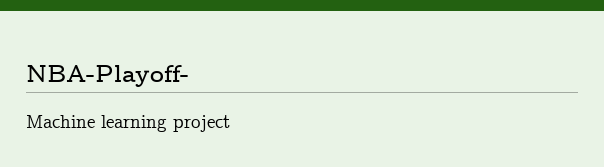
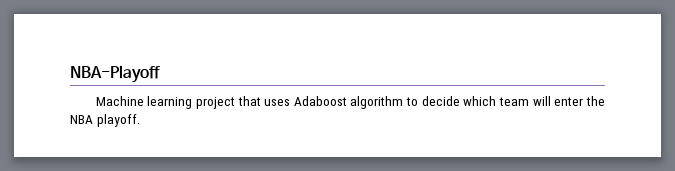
[26,65,189,87] NBA-Playoff- -> [70,65,160,83] NBA-Playoff
(230, 123) none -> [237,96,605,109] [70,114,140,127] that uses Adaboost algorithm to decide which team will enter the NBA playoff.

